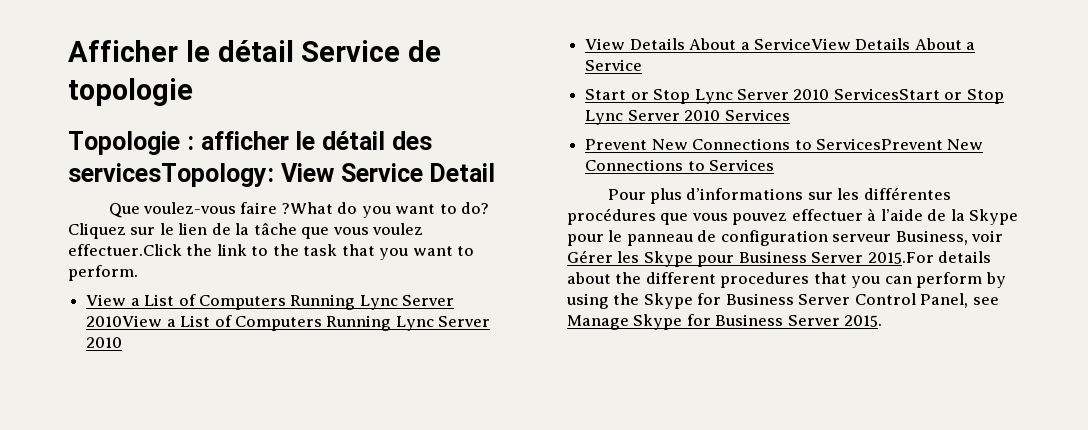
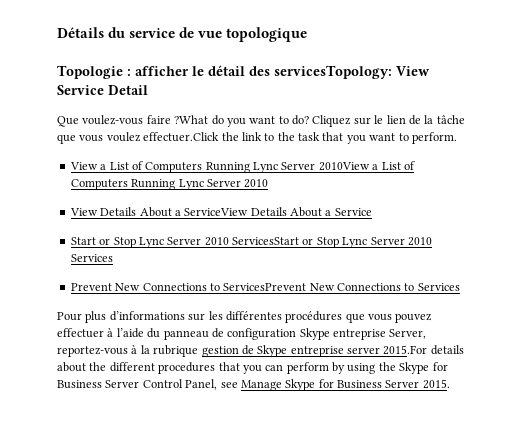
[68,40,442,62] [68,78,193,106] Afficher le détail Service de topologie -> [57,27,308,42] Détails du service de vue topologique
[927,209,1019,225] [567,230,1004,246] [567,250,864,267] de la Skype pour le panneau de configuration serveur Business, voir Gérer les Skype pour Business Server -> [147,328,427,340] [57,345,380,357] du panneau de configuration Skype entreprise Server, reportez-vous à la rubrique gestion de Skype entreprise server

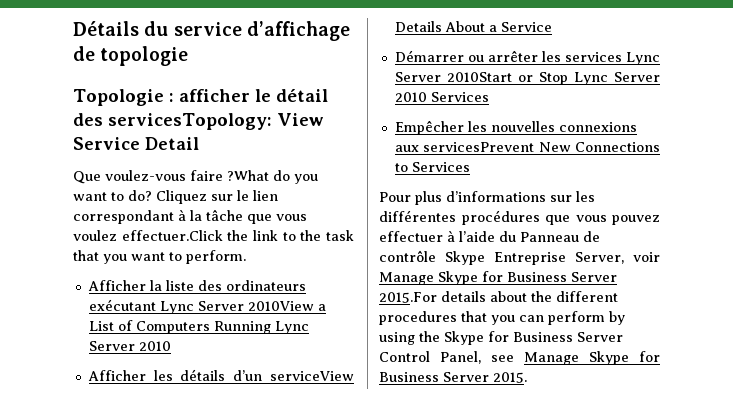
[179,27,308,42] de vue topologique -> [246,21,350,41] [73,46,189,66] d’affichage de topologie
[408,115,421,125] de -> [73,209,186,224] correspondant à
[69,161,250,173] View a List of Computers Running -> [87,280,306,291] [88,299,156,311] Afficher la liste des ordinateurs exécutant
[69,207,249,217] View Details About a ServiceView -> [87,369,354,381] Afficher les détails d’un serviceView
[70,237,299,248] Start or Stop Lync Server 2010 ServicesStart -> [394,50,660,65] [394,72,512,82] Démarrer ou arrêter les services Lync Server 2010Start
[70,283,307,291] Prevent New Connections to ServicesPrevent -> [394,120,637,135] [394,142,535,152] Empêcher les nouvelles connexions aux servicesPrevent
[163,328,427,340] [57,345,380,357] panneau de configuration Skype entreprise Server, reportez-vous à la rubrique gestion de Skype entreprise server -> [520,231,600,242] [379,250,660,265] [379,271,617,285] Panneau de contrôle Skype Entreprise Server, voir Manage Skype for Business Server

